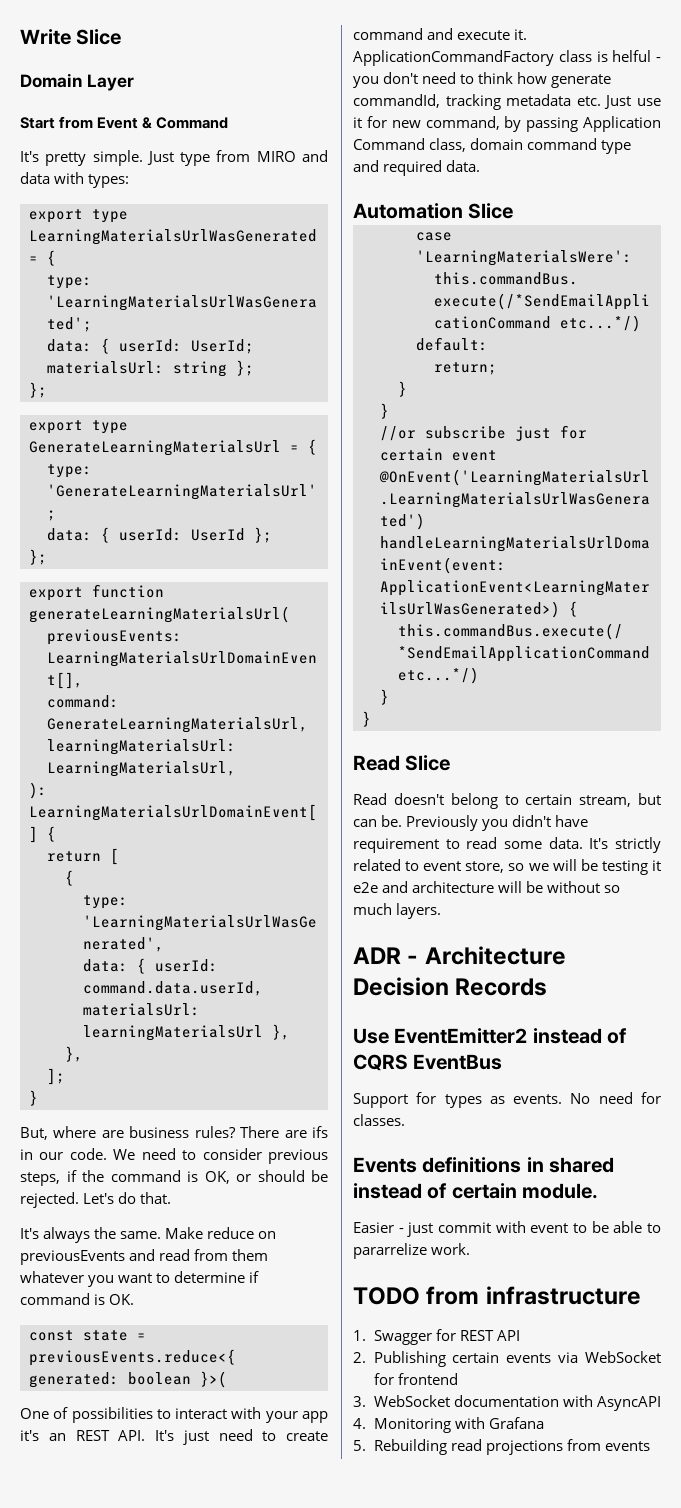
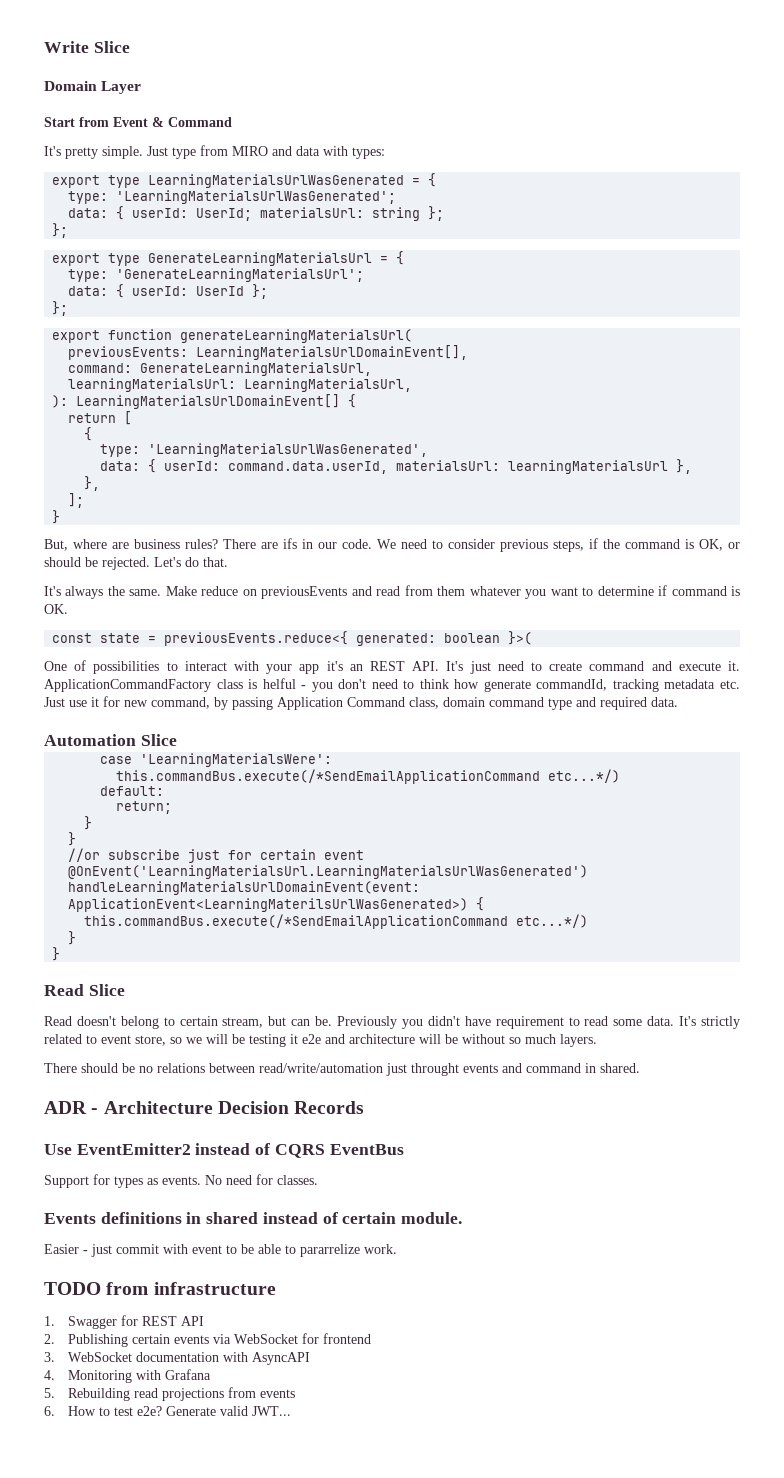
(442, 911) none -> [44,1063,640,1076] // There should be no relations between read/write/automation just throught events and command in shared.
(650, 1446) none -> [44,1406,291,1416] // 6. How to test e2e? Generate valid JWT...

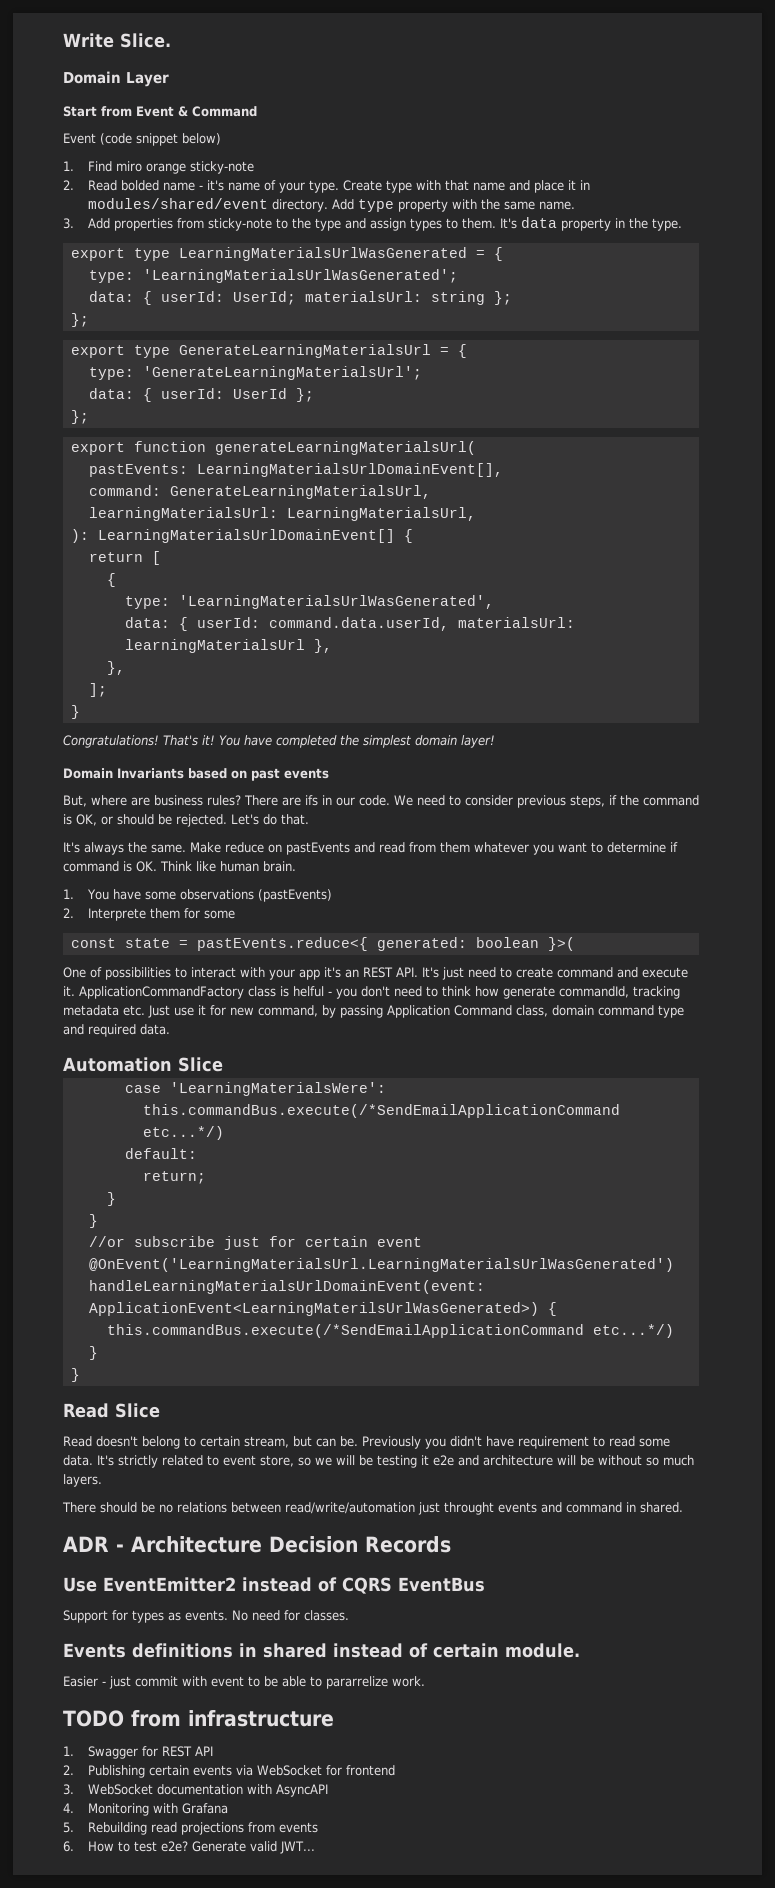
[93,41,130,53] Slice -> [120,33,171,48] Slice.
[44,145,385,159] It's pretty simple. Just type from MIRO and data with types: -> [63,133,221,146] [63,161,255,174] [63,180,591,193] [88,198,576,212] [63,217,683,231] Event (code snippet below) // 1. Find miro orange sticky-note // 2. Read bolded name - it's name of your type. Create type with that name and place it in modules/shared/event directory. Add type property with the same name. // 3. Add properties from sticky-note to the type and assign types to them. It's data property in the type.
[68,346,189,360] previousEvents: -> [88,464,188,477] pastEvents:
(61, 517) none -> [63,735,495,748] [63,768,329,781] // Congratulations! That's it! You have completed the simplest domain layer! // Domain Invariants based on past events
[261,586,348,599] previousEvents -> [286,842,350,855] pastEvents
(68, 609) none -> [160,861,296,872] [63,889,333,902] [63,908,236,921] Think like human brain. // 1. You have some observations (pastEvents) // 2. Interprete them for some
[164,631,349,646] previousEvents.reduce<{ -> [196,937,368,951] pastEvents.reduce<{

